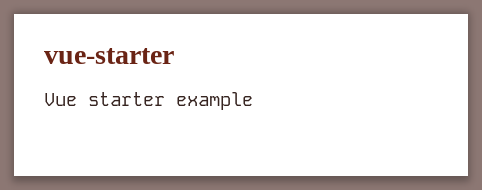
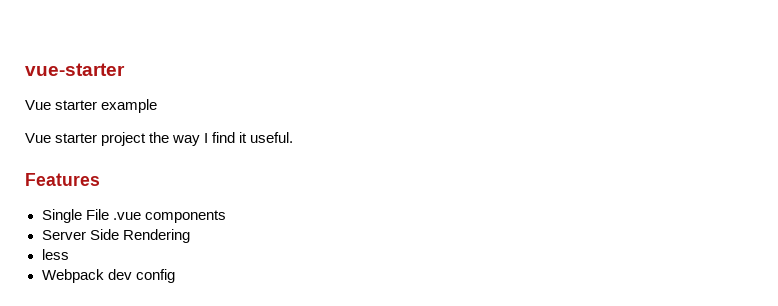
(253, 101) none -> [25,132,294,146] [25,173,100,186] [41,209,226,223] [41,229,190,243] [41,249,69,260] [41,269,175,283] // Vue starter project the way I find it useful. // Features // Single File .vue components // Server Side Rendering // less // Webpack dev config

